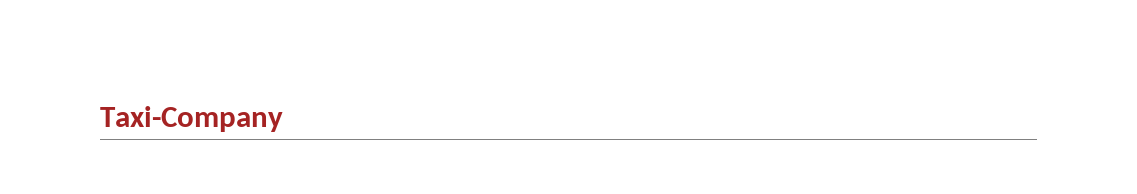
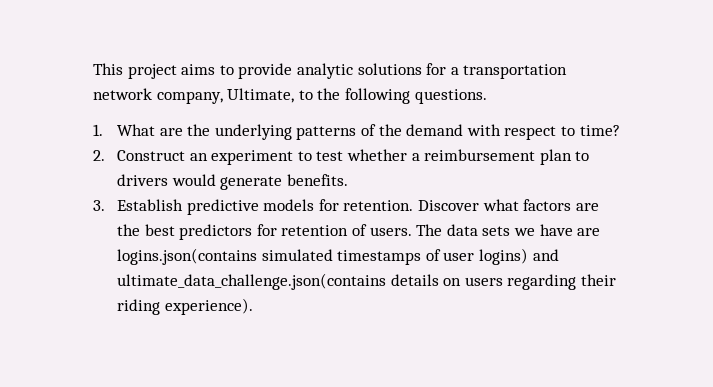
[100,106,283,132] Taxi-Company -> [93,63,568,79] [93,88,487,104] [93,124,620,140] [93,149,590,165] [117,174,348,190] [93,199,599,215] [117,224,601,240] [117,248,559,265] [117,273,617,290] [117,298,253,315] This project aims to provide analytic solutions for a transportation network company, Ultimate, to the following questions. // 1. What are the underlying patterns of the demand with respect to time? // 2. Construct an experiment to test whether a reimbursement plan to drivers would generate benefits. // 3. Establish predictive models for retention. Discover what factors are the best predictors for retention of users. The data sets we have are logins.json(contains simulated timestamps of user logins) and ultimate_data_challenge.json(contains details on users regarding their riding experience).

